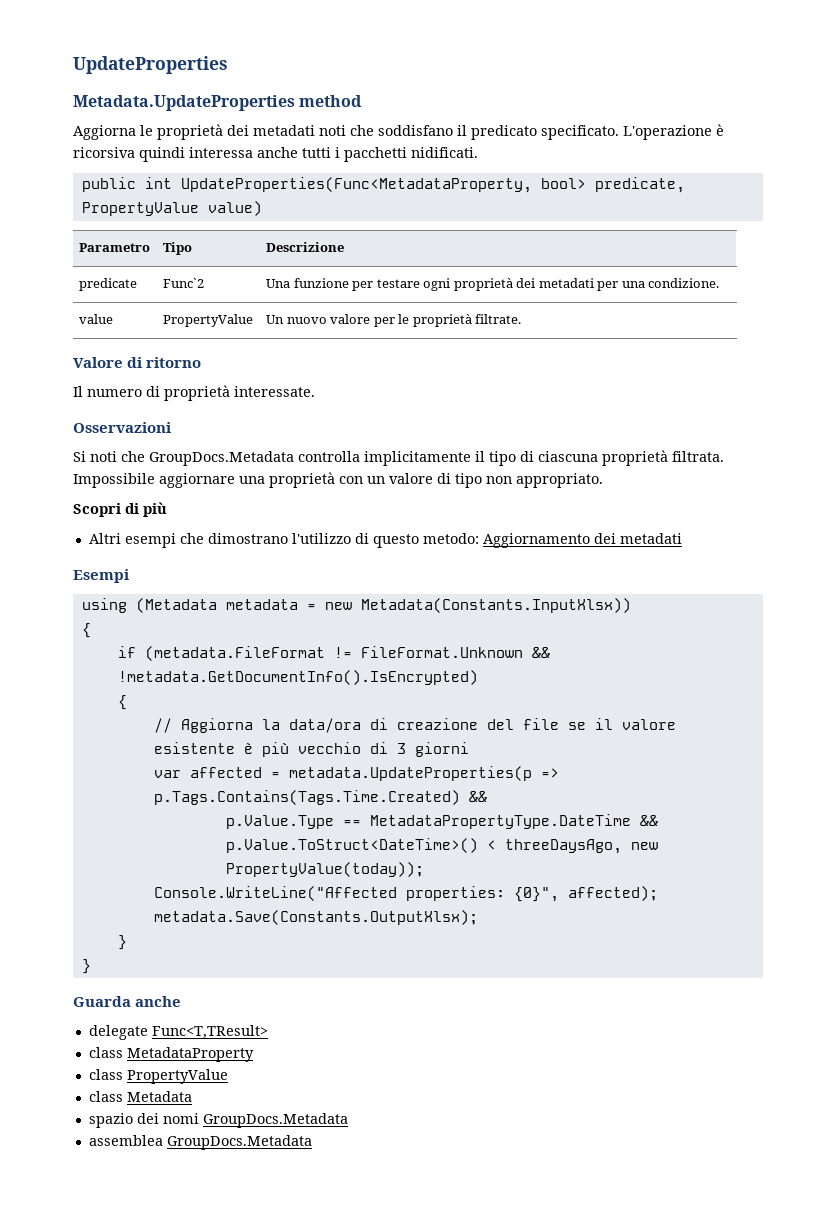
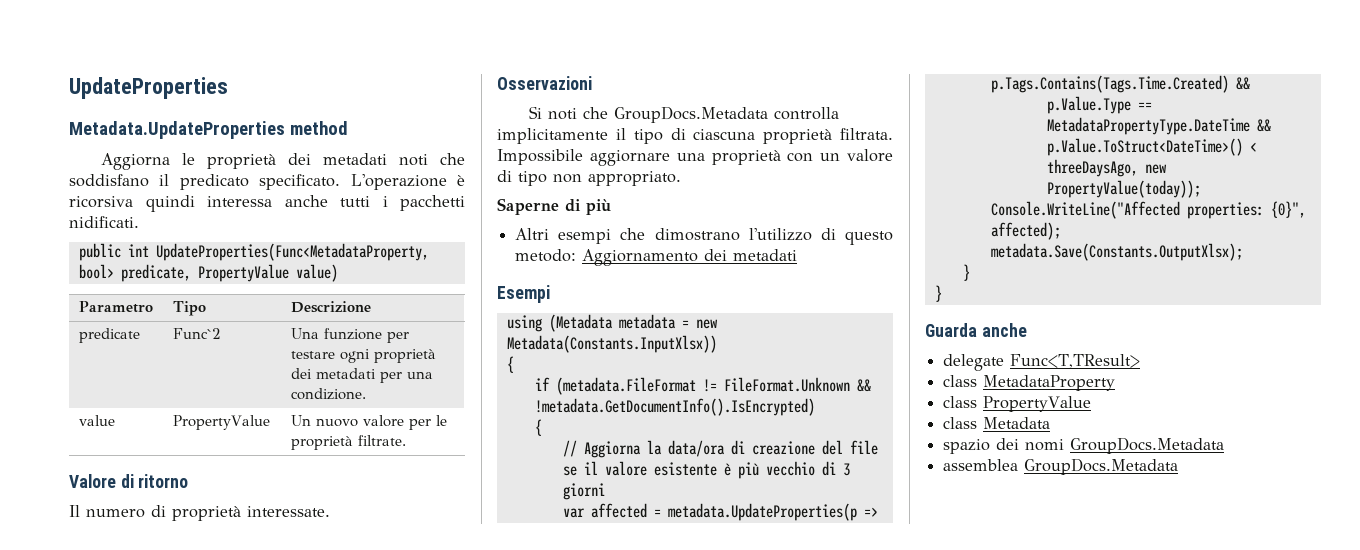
[73,503,121,517] Scopri -> [497,198,559,215] Saperne

